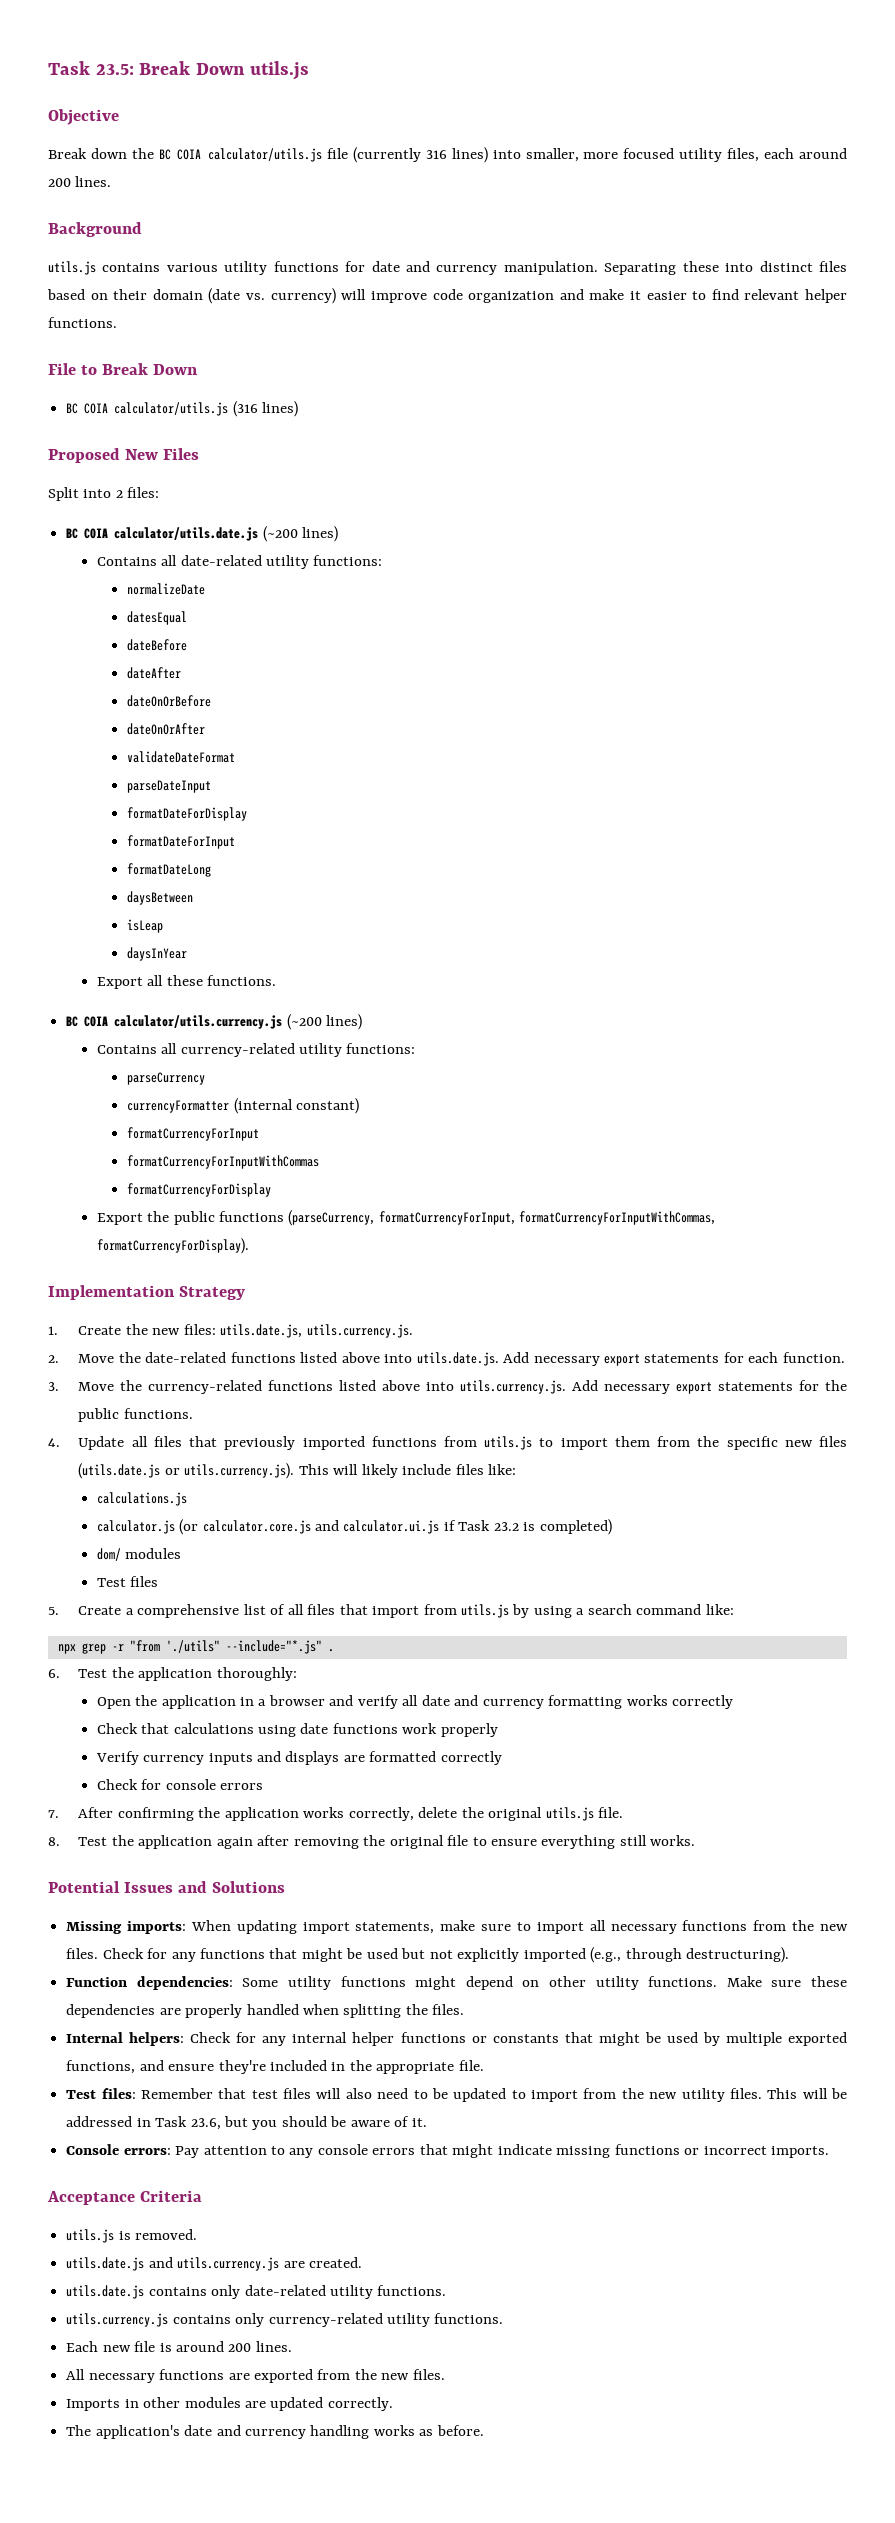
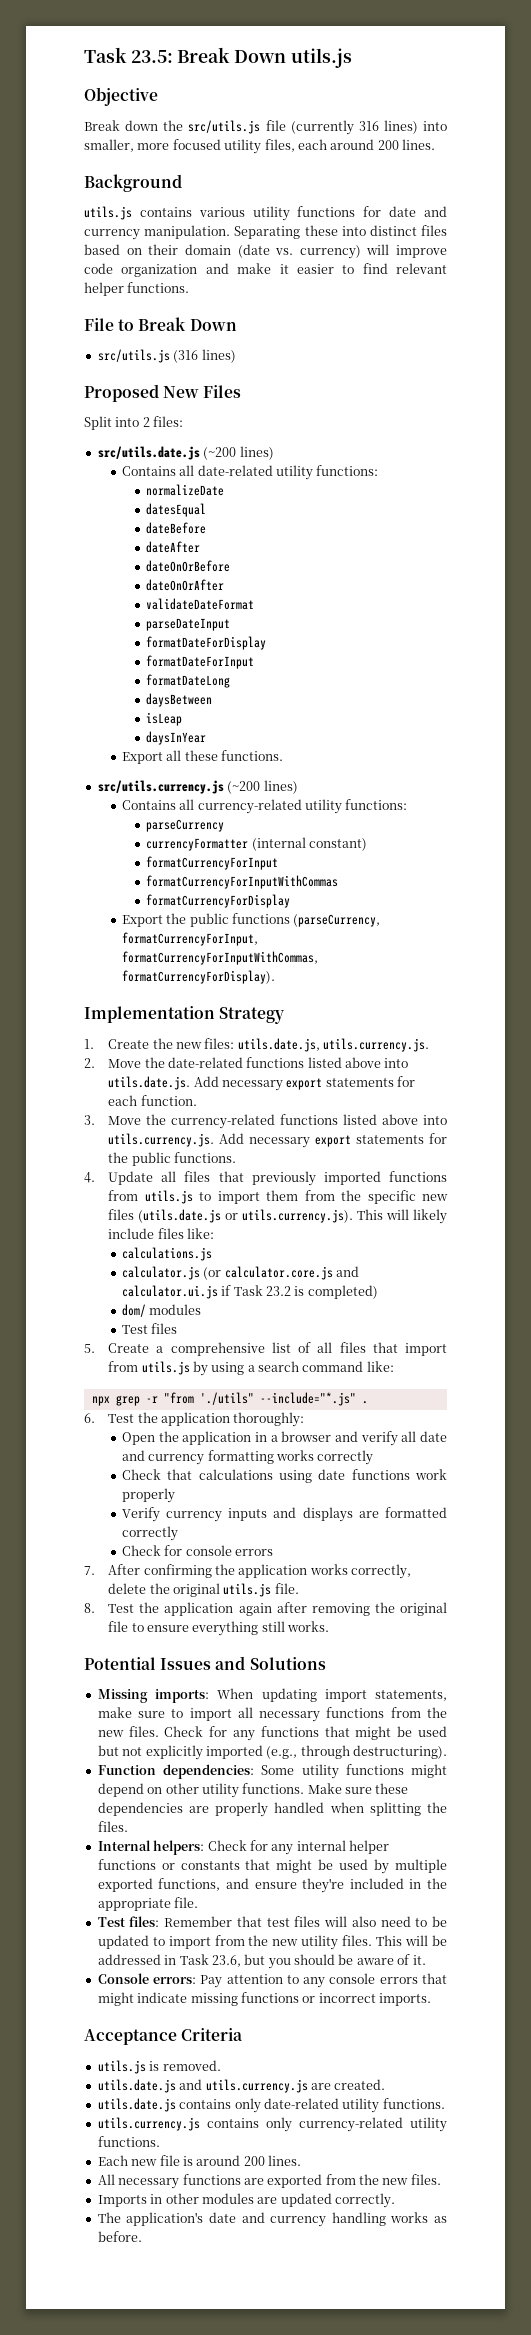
[158,148,322,162] BC COIA calculator/utils.js -> [188,120,261,134] src/utils.js
[66,402,229,416] BC COIA calculator/utils.js -> [97,349,170,363] src/utils.js
[66,527,259,541] BC COIA calculator/utils.date.js -> [97,446,200,460] src/utils.date.js
[66,1015,283,1029] BC COIA calculator/utils.currency.js -> [97,780,224,794] src/utils.currency.js

